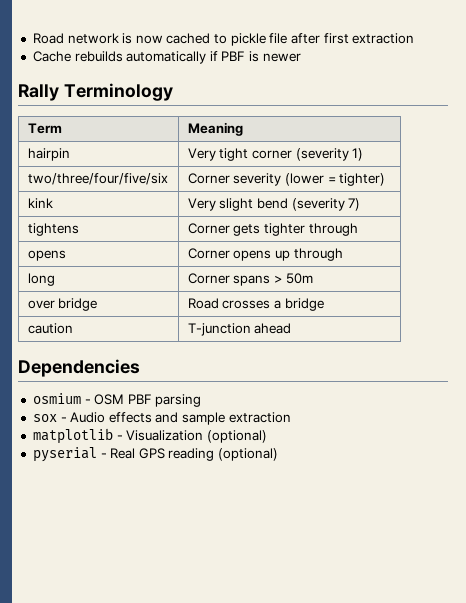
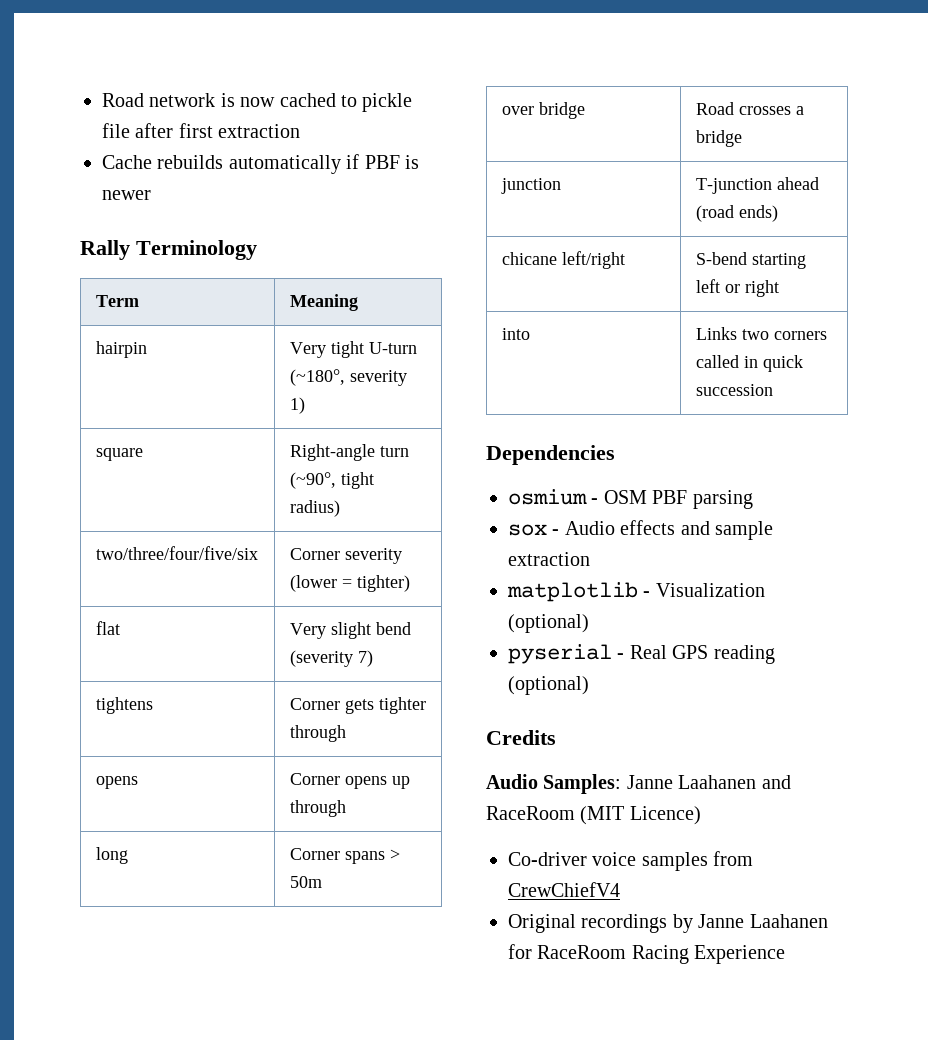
[251,148,364,161] corner (severity 1) -> [368,342,417,354] [289,369,407,386] [289,397,305,414] [95,448,143,461] [289,444,409,461] [289,472,374,489] [289,500,340,517] U-turn (~180°, severity 1) // square | Right-angle turn (~90°, tight radius)
[27,198,53,208] kink -> [95,621,120,635] flat
[27,323,73,334] caution -> [500,178,561,194] junction
(292, 328) none -> [695,205,778,222] [501,251,625,269] [695,252,806,269] [695,279,779,297] [501,328,530,340] [695,327,827,340] [695,355,803,372] [695,384,773,396] (road ends) // chicane left/right | S-bend starting left or right // into | Links two corners called in quick succession
(279, 454) none -> [486,730,556,745] [486,774,791,794] [486,806,701,825] [508,851,754,871] [508,882,620,897] [508,914,828,933] [508,944,786,964] // Credits // Audio Samples: Janne Laahanen and RaceRoom (MIT Licence) // Co-driver voice samples from CrewChiefV4 // Original recordings by Janne Laahanen for RaceRoom Racing Experience

